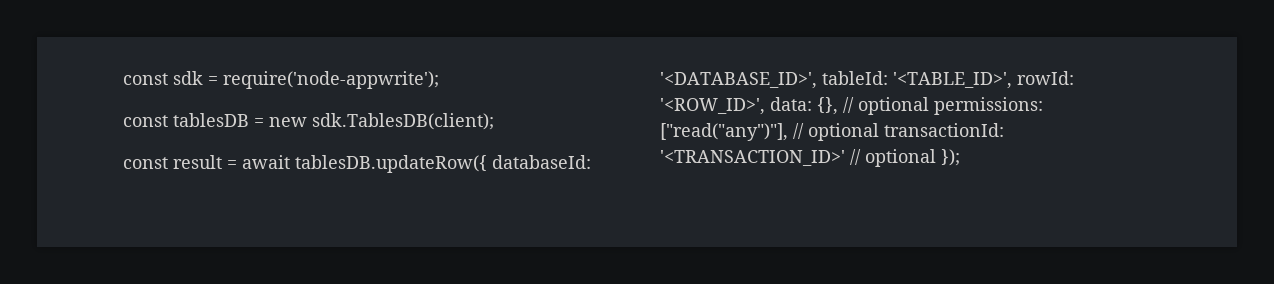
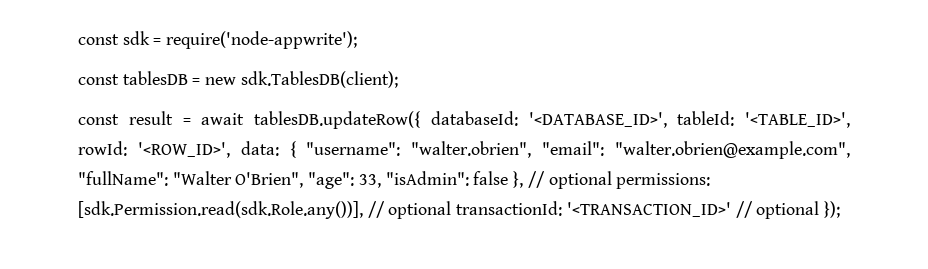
[817,97,838,115] {}, -> [289,141,851,159] [78,171,524,189] { "username": "walter.obrien", "email": "walter.obrien@example.com", "fullName": "Walter O'Brien", "age": 33, "isAdmin": false },
[660,123,788,141] ["read("any")"], -> [78,201,363,219] [sdk.Permission.read(sdk.Role.any())],

